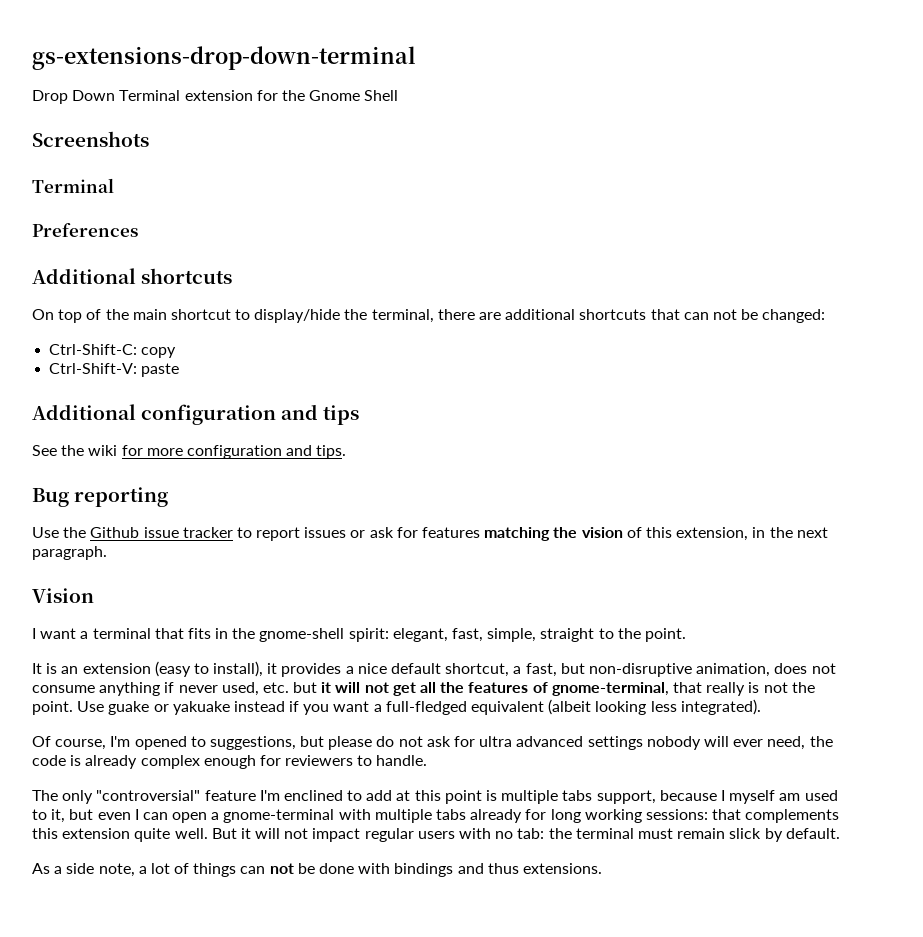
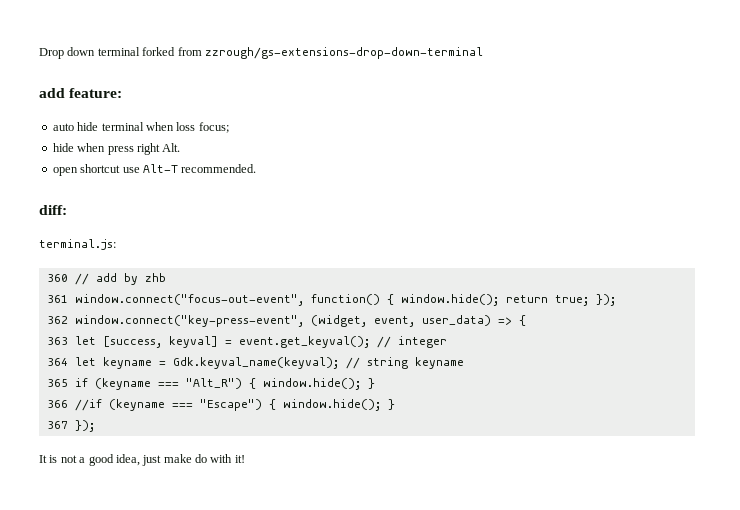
[32,46,416,70] [32,90,399,104] [32,131,149,147] [32,178,114,193] [32,223,138,237] [32,268,233,284] [32,309,826,323] [49,344,177,358] [49,363,180,377] [32,404,360,425] [32,445,347,459] [32,487,169,507] [32,527,828,541] [32,546,107,560] [32,588,94,603] [32,628,686,642] [32,661,836,677] [32,682,815,696] [32,699,761,715] [32,736,833,750] [32,755,428,769] [32,790,838,804] [32,809,840,823] [32,828,840,842] [32,863,602,877] gs-extensions-drop-down-terminal // Drop Down Terminal extension for the Gnome Shell // Screenshots // Terminal // Preferences // Additional shortcuts // On top of the main shortcut to display/hide the terminal, there are additional shortcuts that can not be changed: // Ctrl-Shift-C: copy // Ctrl-Shift-V: paste // Additional configuration and tips // See the wiki for more configuration and tips. // Bug reporting // Use the Github issue tracker to report issues or ask for features matching the vision of this extension, in the next paragraph. // Vision // I want a terminal that fits in the gnome-shell spirit: elegant, fast, simple, straight to the point. // It is an extension (easy to install), it provides a nice default shortcut, a fast, but non-disruptive animation, does not consume anything if never used, etc. but it will not get all the features of gnome-terminal, that really is not the point. Use guake or yakuake instead if you want a full-fledged equivalent (albeit looking less integrated). // Of course, I'm opened to suggestions, but please do not ask for ultra advanced settings nobody will ever need, the code is already complex enough for reviewers to handle. // The only "controversial" feature I'm enclined to add at this point is multiple tabs support, because I myself am used to it, but even I can open a gnome-terminal with multiple tabs already for long working sessions: that complements this extension quite well. But it will not impact regular users with no tab: the terminal must remain slick by default. // As a side note, a lot of things can not be done with bindings and thus extensions. -> [39,47,483,59] [39,88,123,98] [52,122,229,133] [52,143,181,155] [52,164,257,176] [39,205,67,215] [39,239,116,250] [46,273,166,285] [46,294,616,306] [46,315,526,327] [46,336,447,348] [46,357,464,369] [46,378,375,390] [46,399,395,411] [46,420,95,432] [39,454,245,466] Drop down terminal forked from zzrough/gs-extensions-drop-down-terminal // add feature: // auto hide terminal when loss focus; // hide when press right Alt. // open shortcut use Alt-T recommended. // diff: // terminal.js: // 360 // add by zhb // 361 window.connect("focus-out-event", function() { window.hide(); return true; }); // 362 window.connect("key-press-event", (widget, event, user_data) => { // 363 let [success, keyval] = event.get_keyval(); // integer // 364 let keyname = Gdk.keyval_name(keyval); // string keyname // 365 if (keyname === "Alt_R") { window.hide(); } // 366 //if (keyname === "Escape") { window.hide(); } // 367 }); // It is not a good idea, just make do with it!

